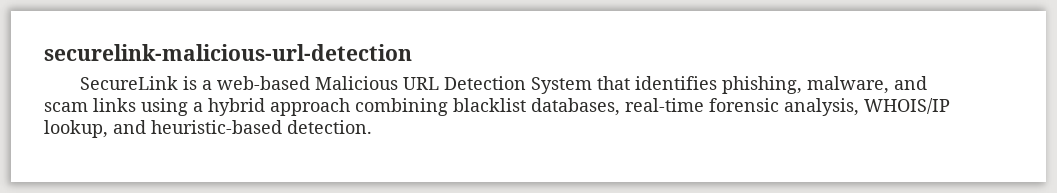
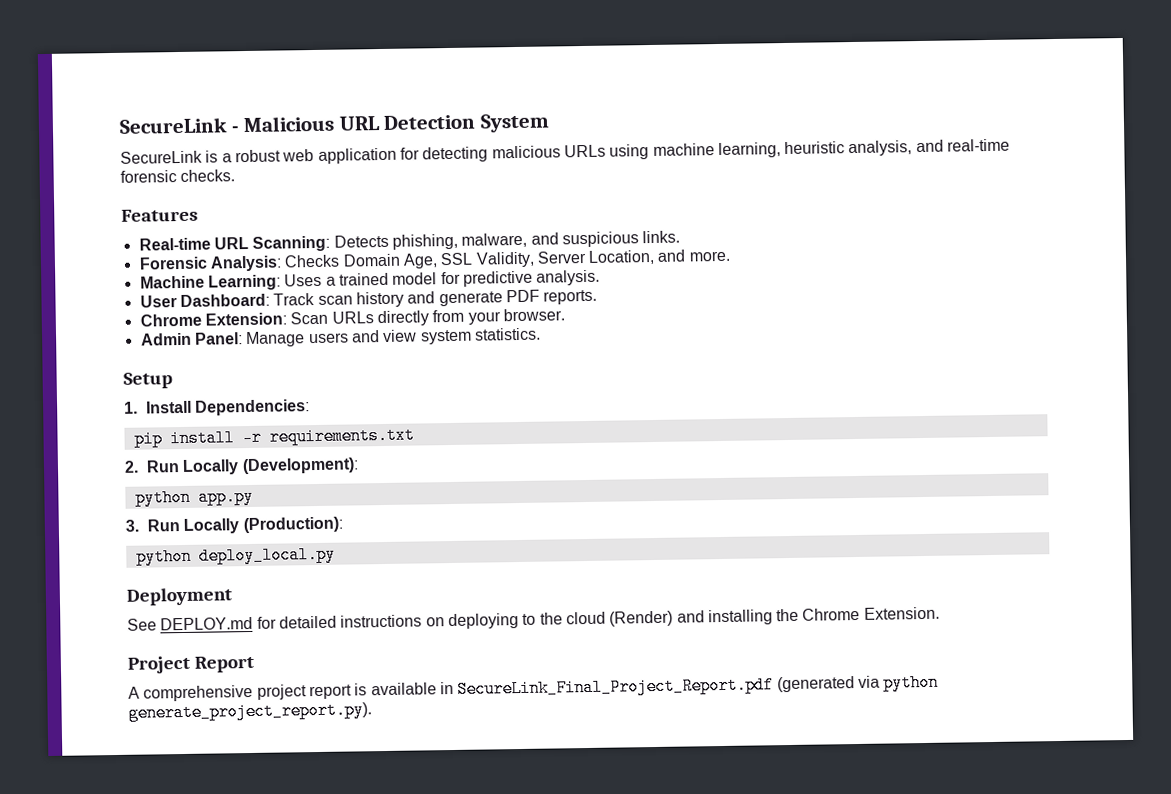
[44,44,412,61] [79,76,927,94] [44,98,950,116] [44,120,372,138] securelink-malicious-url-detection // SecureLink is a web-based Malicious URL Detection System that identifies phishing, malware, and scam links using a hybrid approach combining blacklist databases, real-time forensic analysis, WHOIS/IP lookup, and heuristic-based detection. -> [119,113,550,134] [120,138,1011,164] [120,169,236,183] [121,208,198,222] [138,230,681,252] [138,249,730,272] [139,269,601,291] [139,289,598,308] [139,308,565,327] [140,327,541,348] [123,372,173,389] [124,399,311,416] [133,426,415,448] [124,457,359,475] [134,487,254,507] [125,516,343,534] [135,545,336,566] [126,587,233,606] [127,606,940,631] [127,655,256,674] [128,673,940,702] [128,701,372,722] SecureLink - Malicious URL Detection System // SecureLink is a robust web application for detecting malicious URLs using machine learning, heuristic analysis, and real-time forensic checks. // Features // Real-time URL Scanning: Detects phishing, malware, and suspicious links. // Forensic Analysis: Checks Domain Age, SSL Validity, Server Location, and more. // Machine Learning: Uses a trained model for predictive analysis. // User Dashboard: Track scan history and generate PDF reports. // Chrome Extension: Scan URLs directly from your browser. // Admin Panel: Manage users and view system statistics. // Setup // 1. Install Dependencies: // pip install -r requirements.txt // 2. Run Locally (Development): // python app.py // 3. Run Locally (Production): // python deploy_local.py // Deployment // See DEPLOY.md for detailed instructions on deploying to the cloud (Render) and installing the Chrome Extension. // Project Report // A comprehensive project report is available in SecureLink_Final_Project_Report.pdf (generated via python generate_project_report.py).

